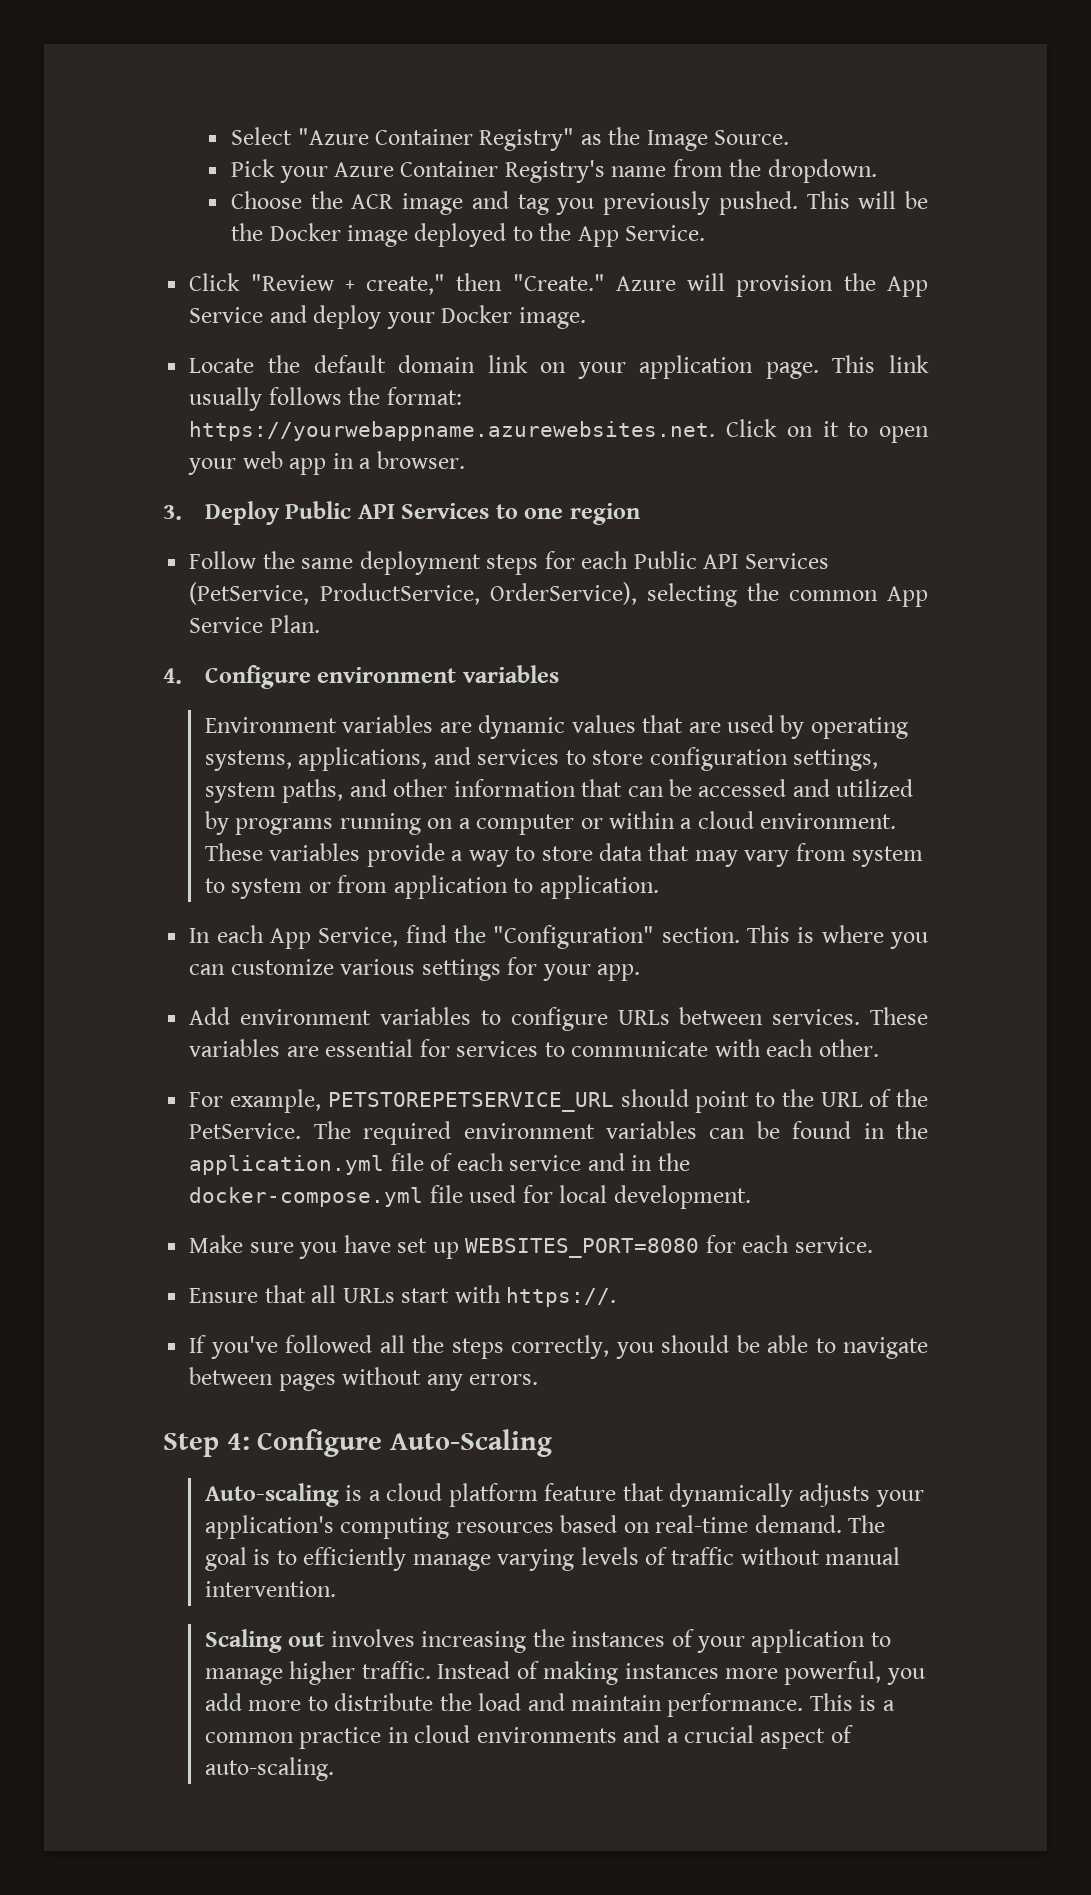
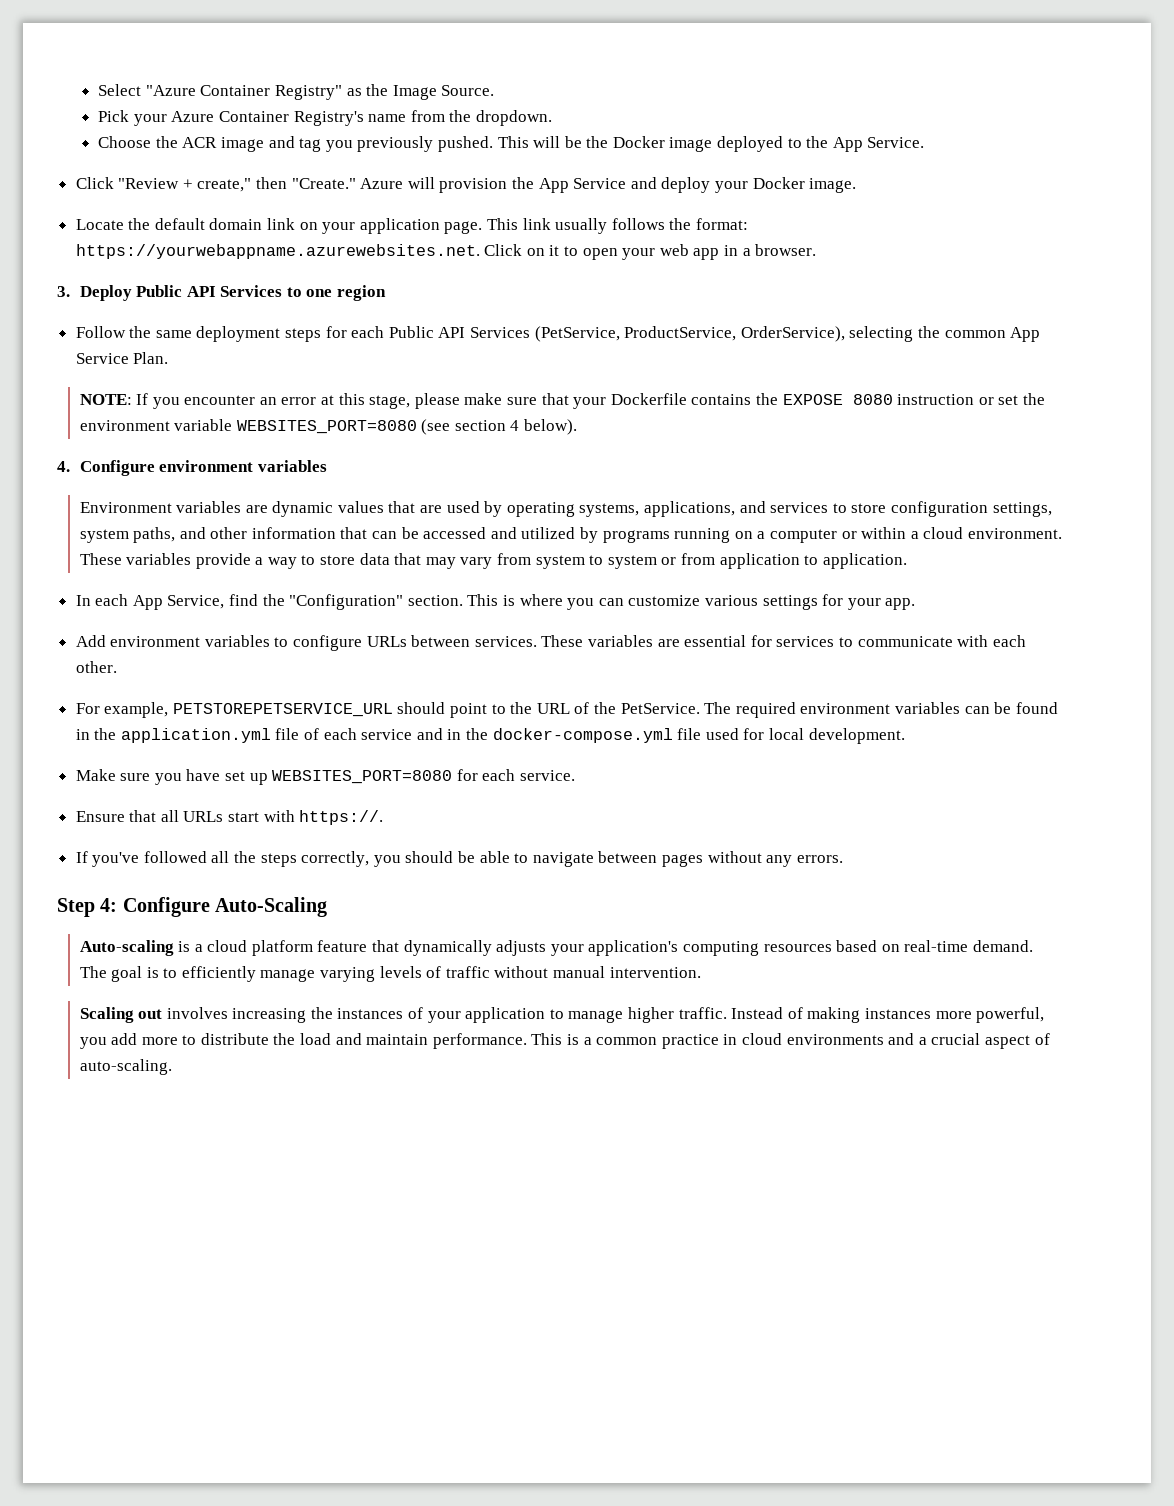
(320, 624) none -> [79,393,1045,409] [79,419,578,435] // NOTE: If you encounter an error at this stage, please make sure that your Dockerfile contains the EXPOSE 8080 instruction or set the environment variable WEBSITES_PORT=8080 (see section 4 below).

